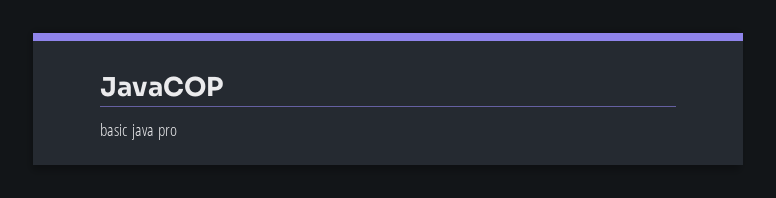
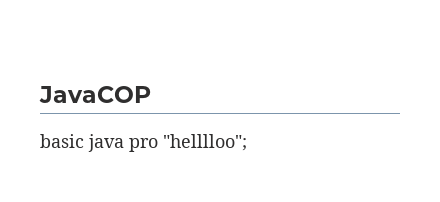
(178, 133) none -> [163,134,247,151] "helllloo";

